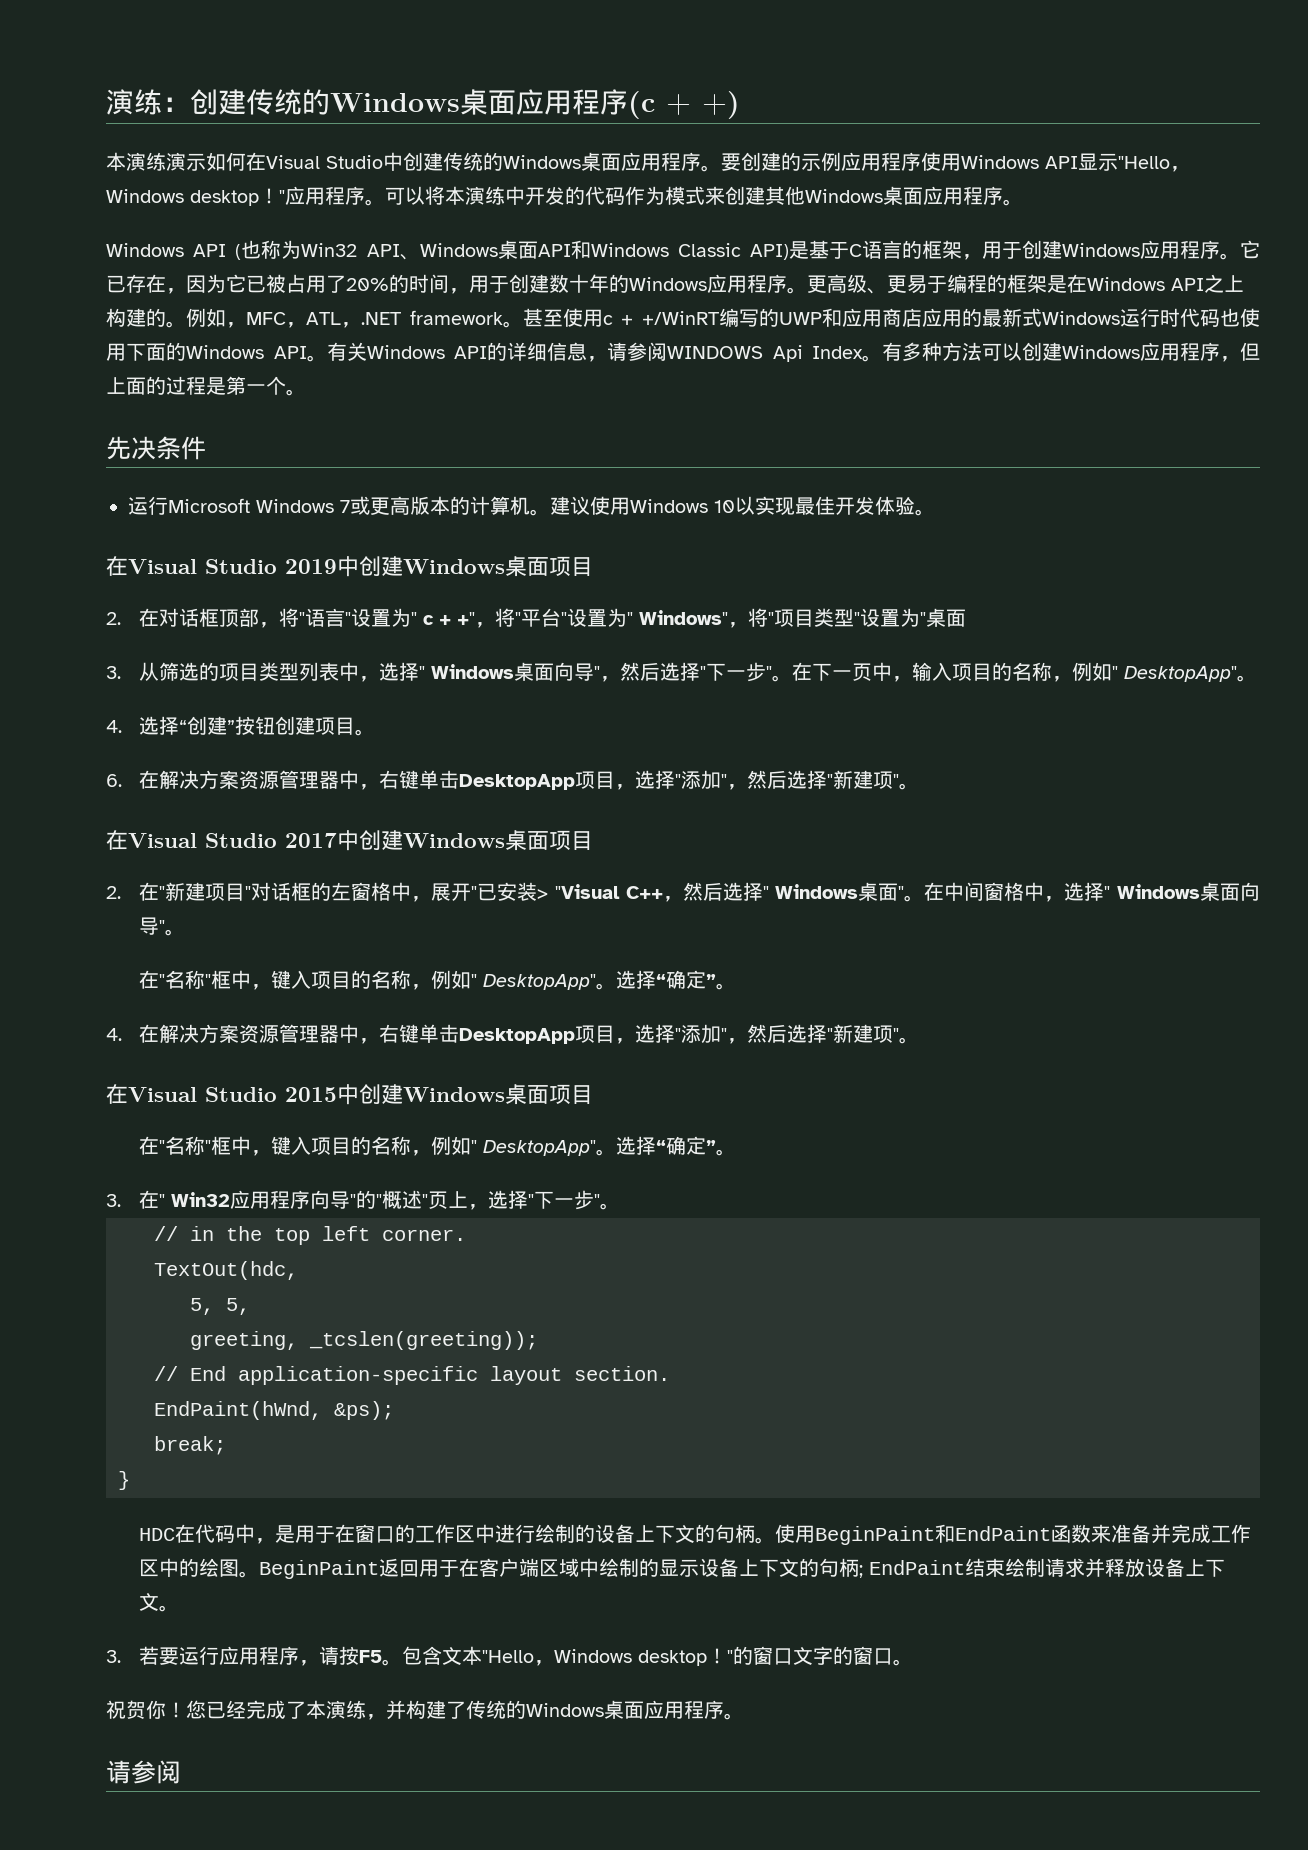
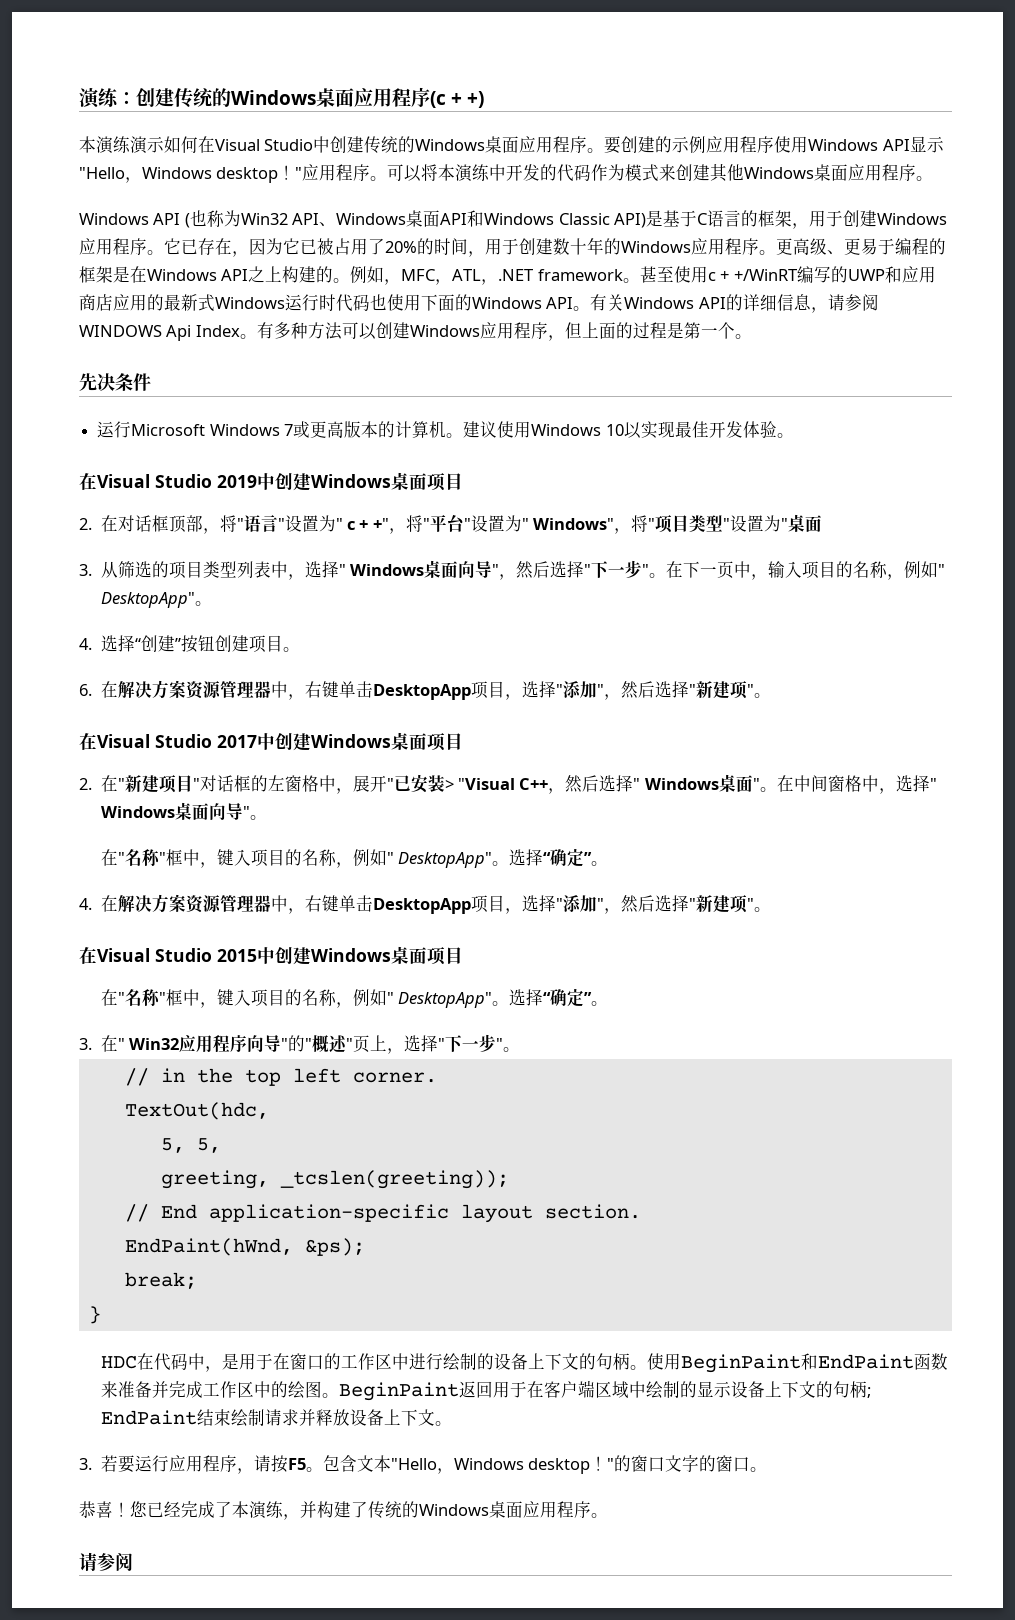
[106,1700,166,1719] 祝贺你 -> [79,1501,113,1518] 恭喜

